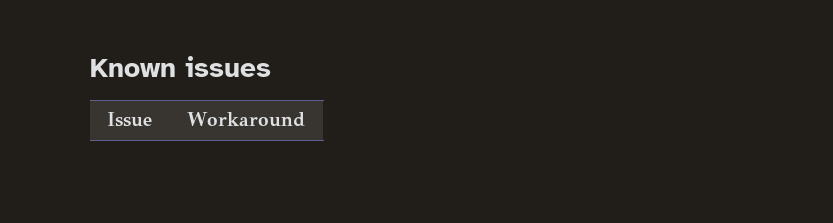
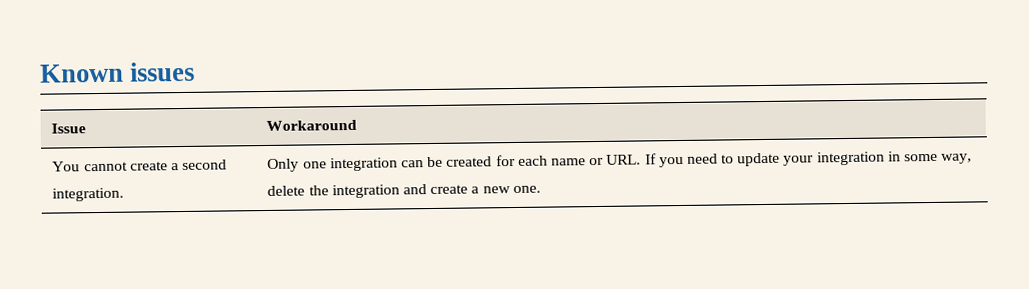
(306, 119) none -> [52,159,228,172] [52,187,125,202] [267,151,973,172] [267,184,541,199] // You cannot create a second integration. | Only one integration can be created for each name or URL. If you need to update your integration in some way, delete the integration and create a new one.

